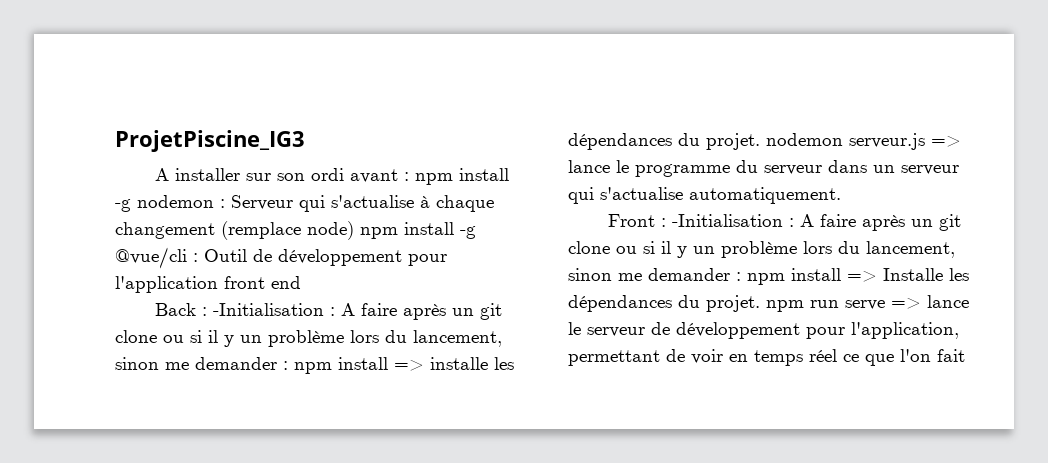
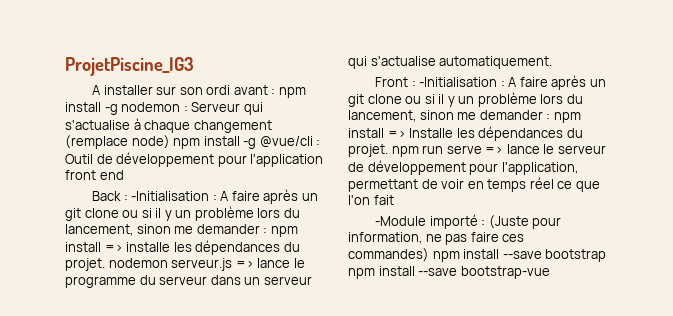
(965, 355) none -> [375,214,562,229] [348,232,525,245] [348,248,607,262] [348,266,550,279] // -Module importé : (Juste pour information, ne pas faire ces commandes) npm install --save bootstrap npm install --save bootstrap-vue

